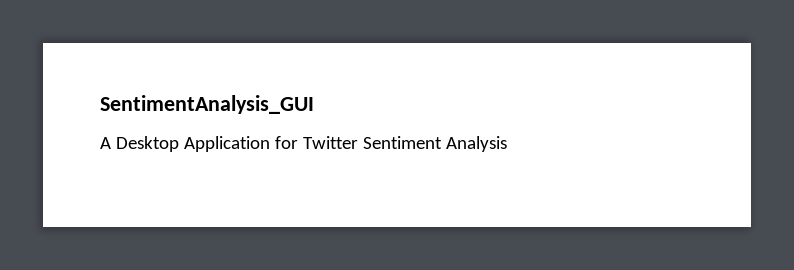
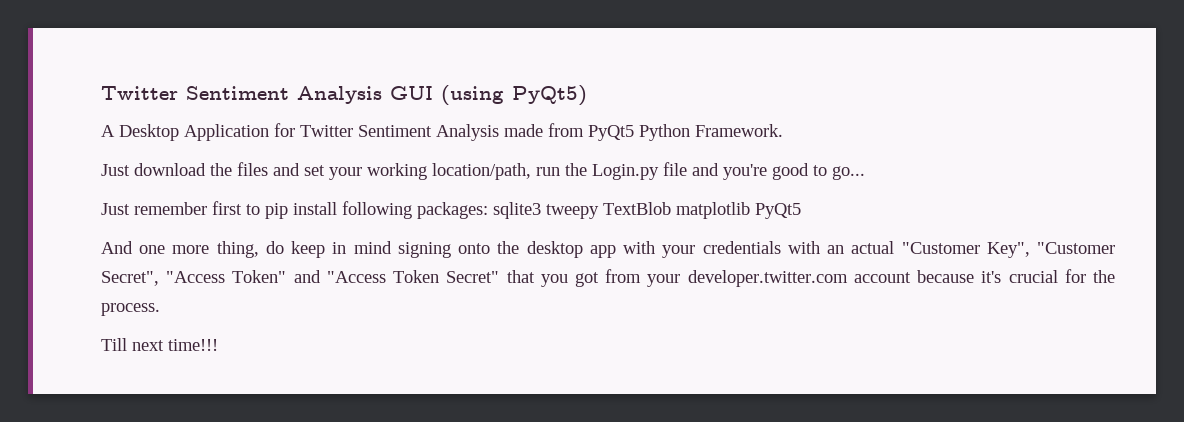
[100,95,314,114] SentimentAnalysis_GUI -> [101,85,587,106] Twitter Sentiment Analysis GUI (using PyQt5)
(507, 144) none -> [504,123,783,141] [101,162,865,180] [101,201,801,219] [101,241,1115,258] [101,269,1115,287] [101,303,160,316] [101,338,218,351] made from PyQt5 Python Framework. // Just download the files and set your working location/path, run the Login.py file and you're good to go... // Just remember first to pip install following packages: sqlite3 tweepy TextBlob matplotlib PyQt5 // And one more thing, do keep in mind signing onto the desktop app with your credentials with an actual "Customer Key", "Customer Secret", "Access Token" and "Access Token Secret" that you got from your developer.twitter.com account because it's crucial for the process. // Till next time!!!

